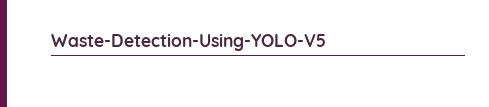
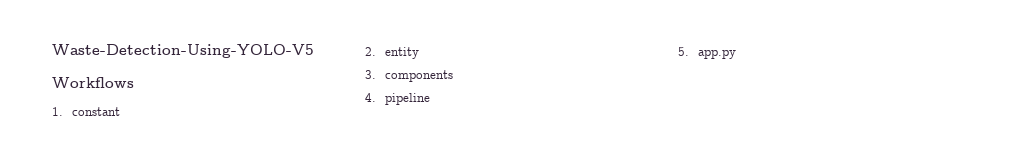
(326, 42) none -> [52,77,134,89] [52,107,121,116] [365,47,420,59] [365,70,454,82] [365,93,431,105] [678,47,737,59] // Workflows // 1. constant // 2. entity // 3. components // 4. pipeline // 5. app.py

